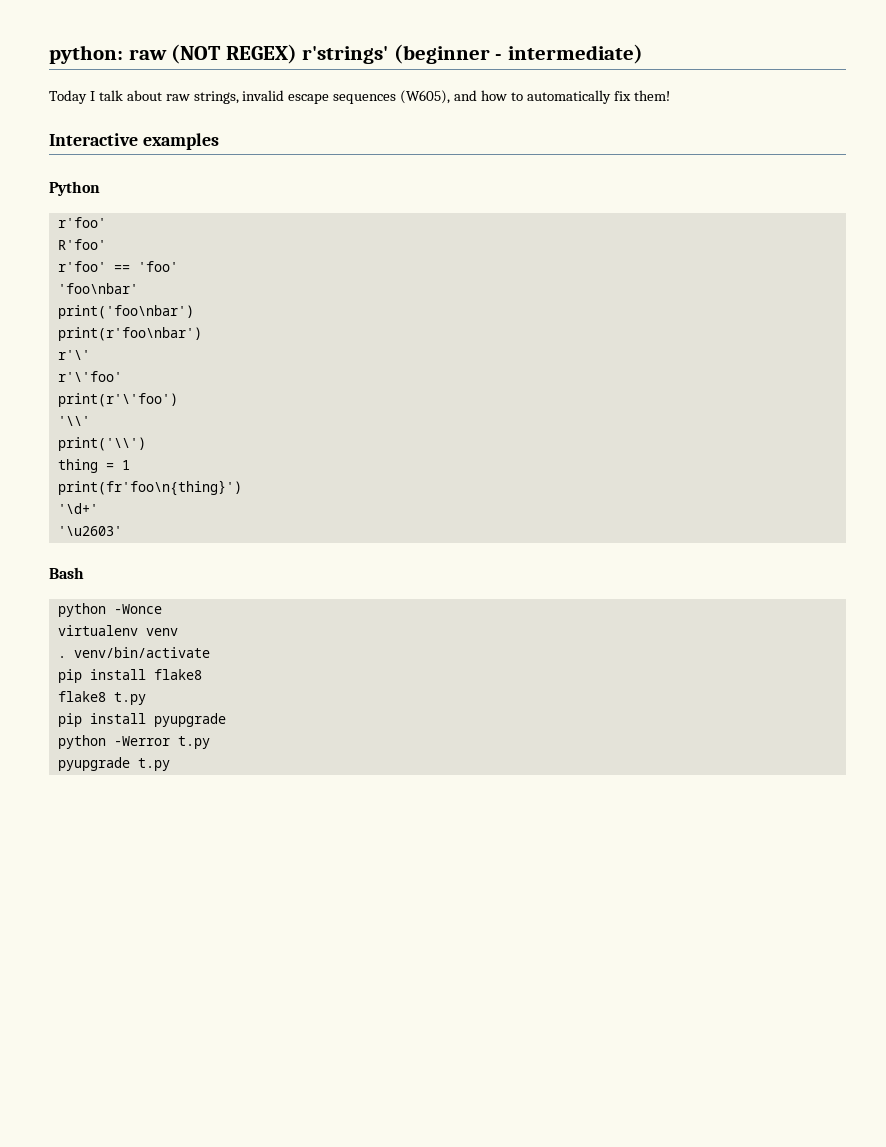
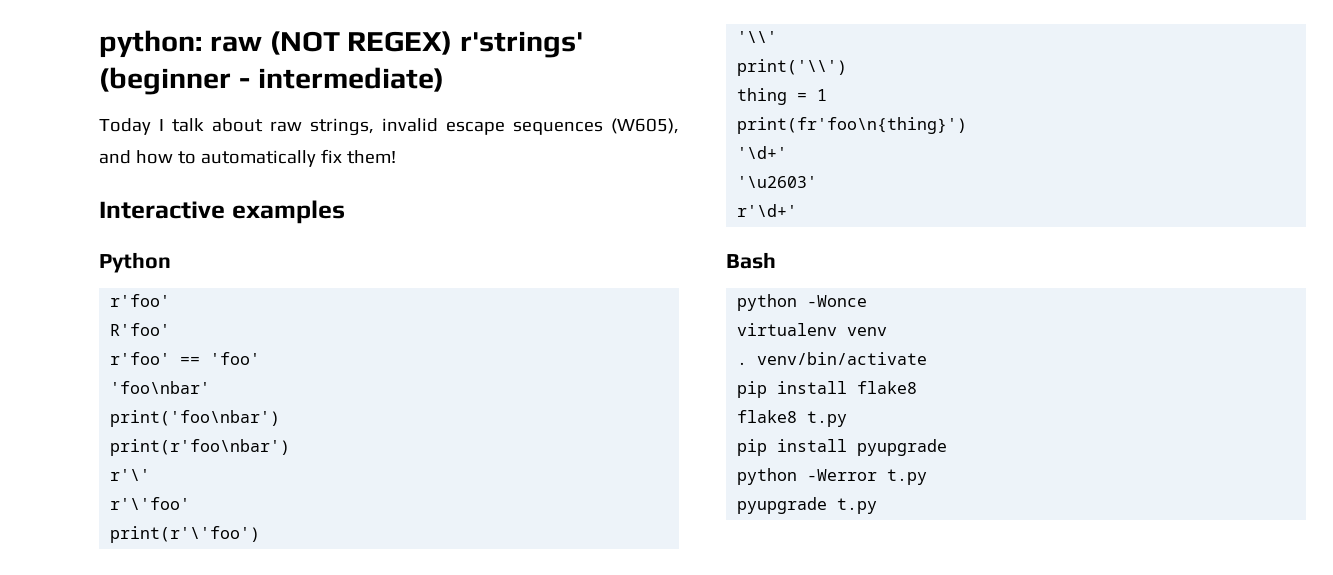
(122, 531) none -> [737,204,798,217] // r'\d+'

